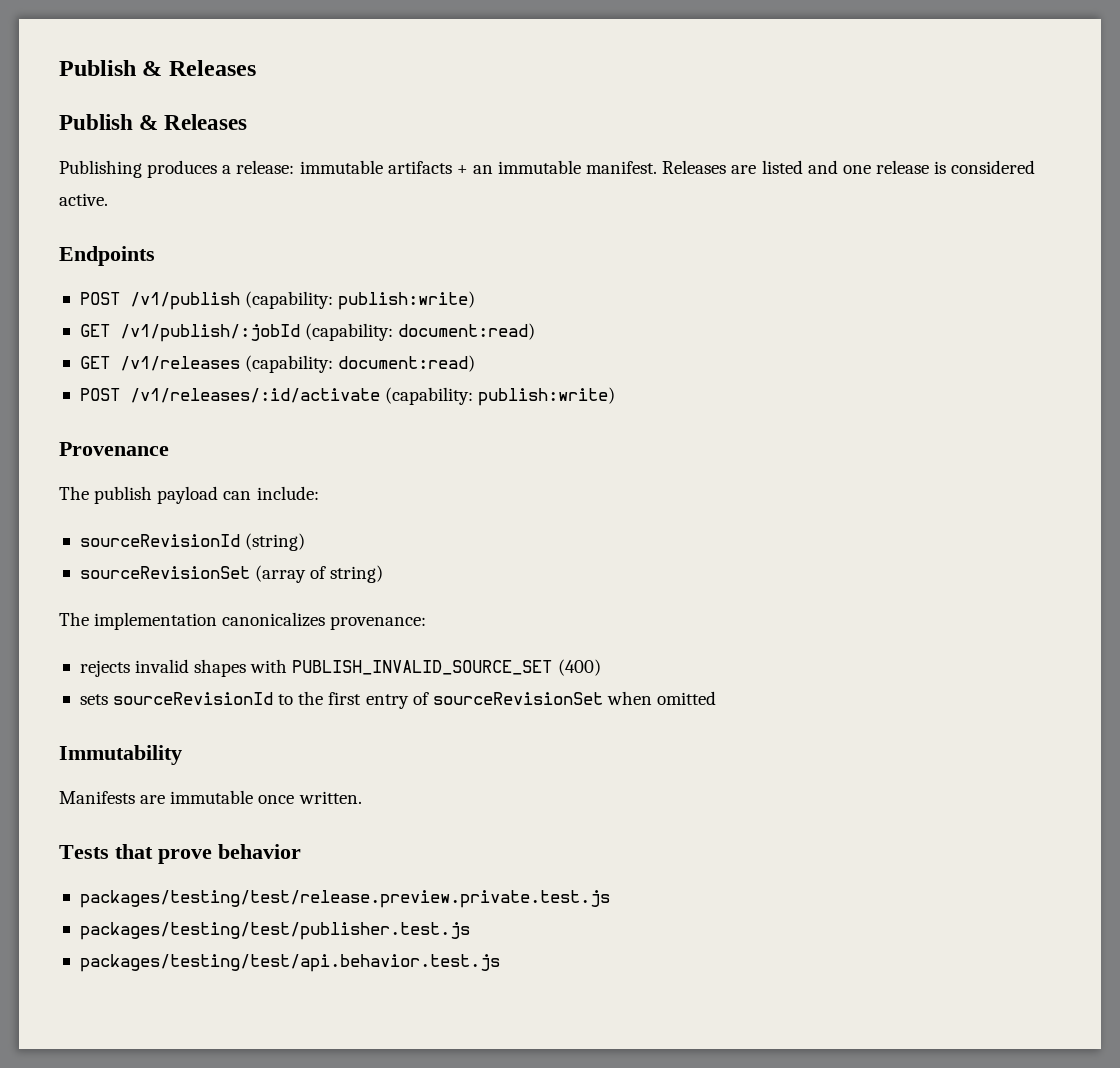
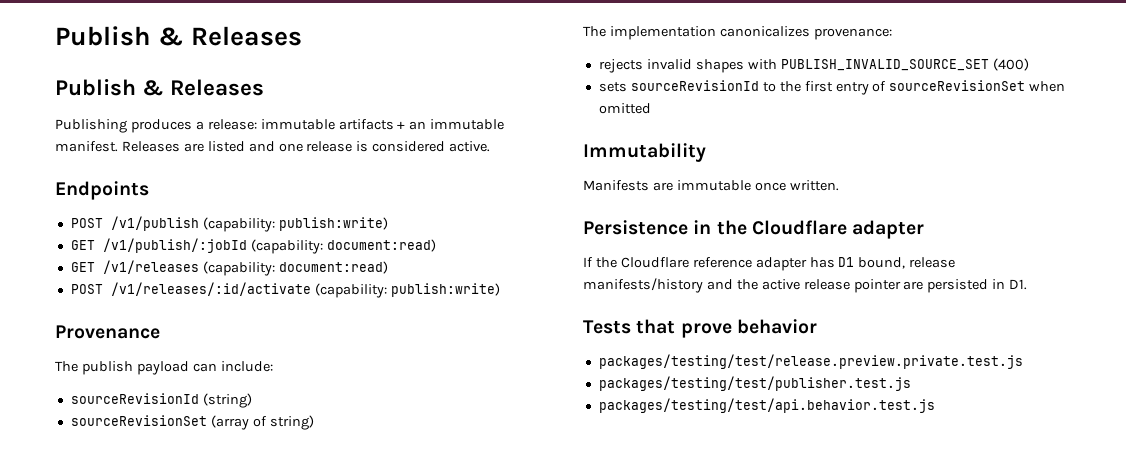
(362, 797) none -> [583,220,925,239] [583,257,956,271] [583,278,1028,293] // Persistence in the Cloudflare adapter // If the Cloudflare reference adapter has D1 bound, release manifests/history and the active release pointer are persisted in D1.

